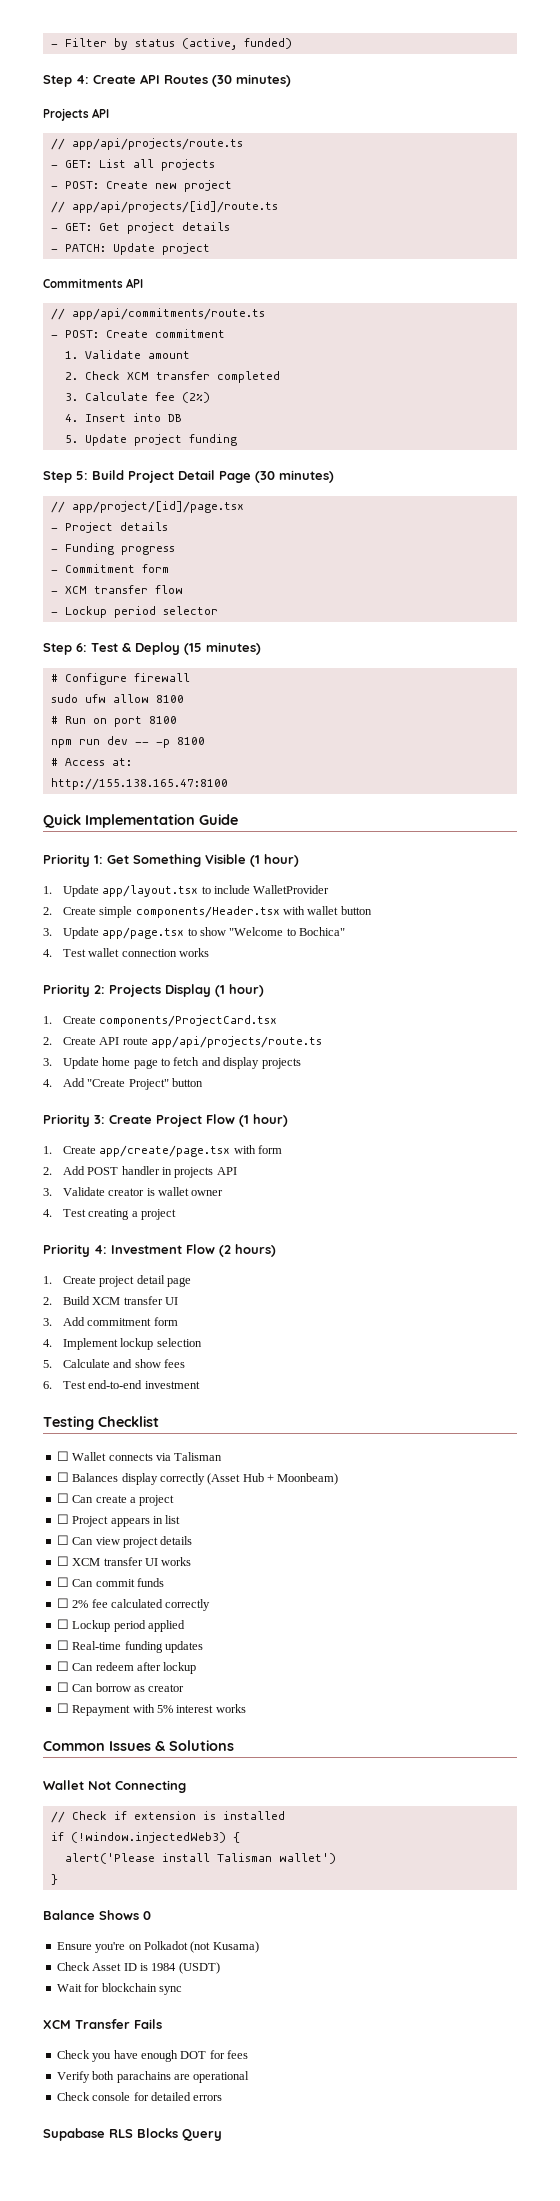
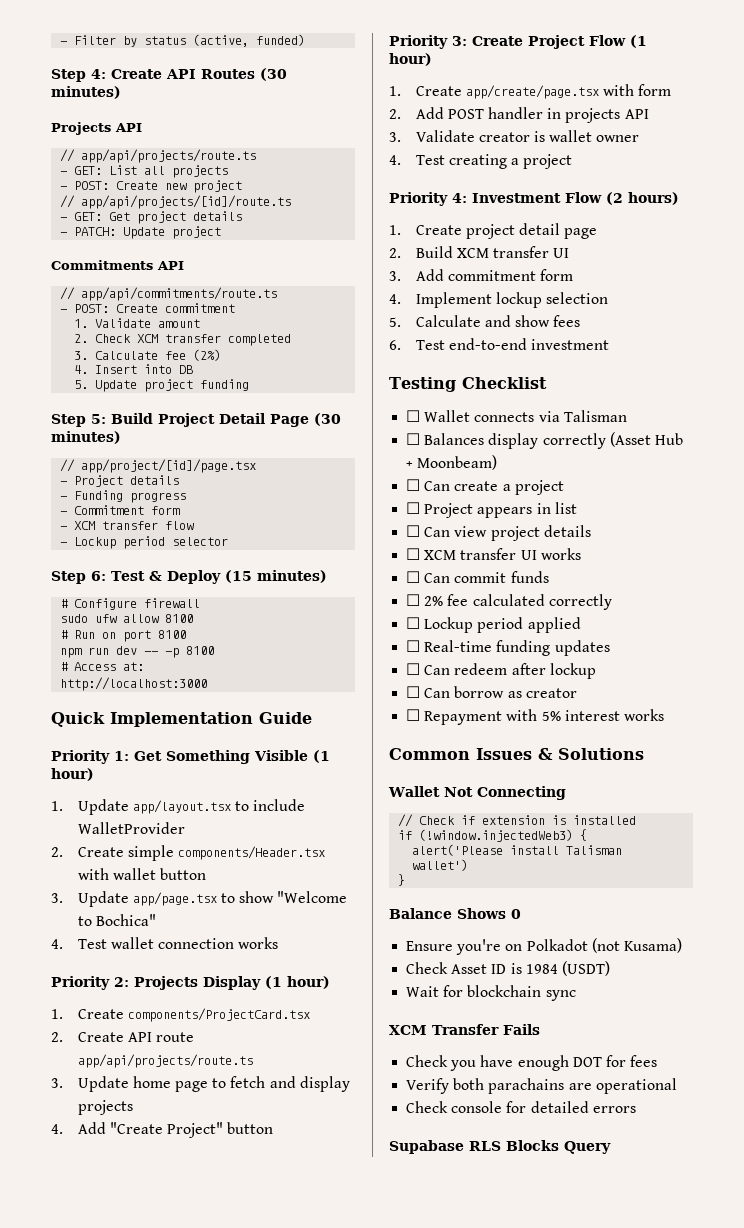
[50,778,228,790] http://155.138.165.47:8100 -> [60,677,208,691] http://localhost:3000

